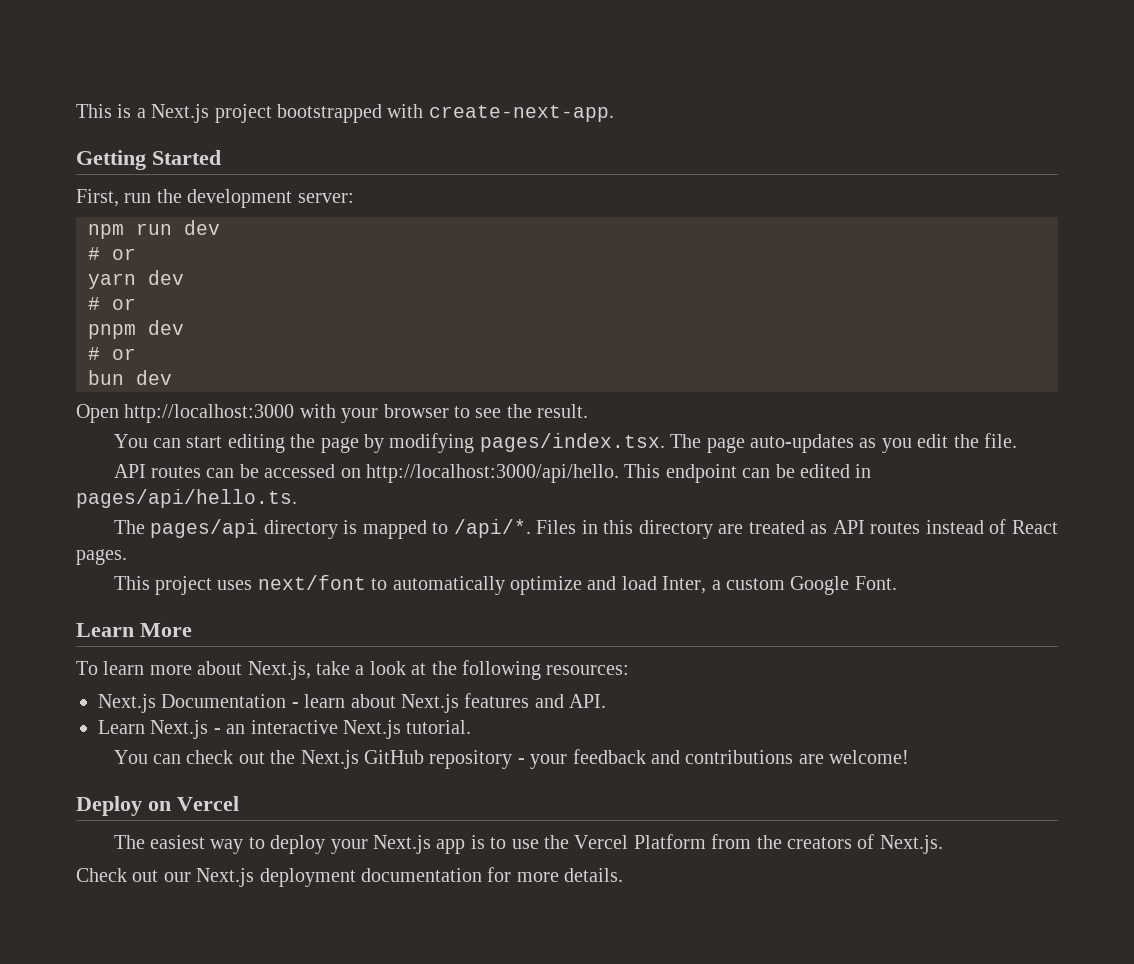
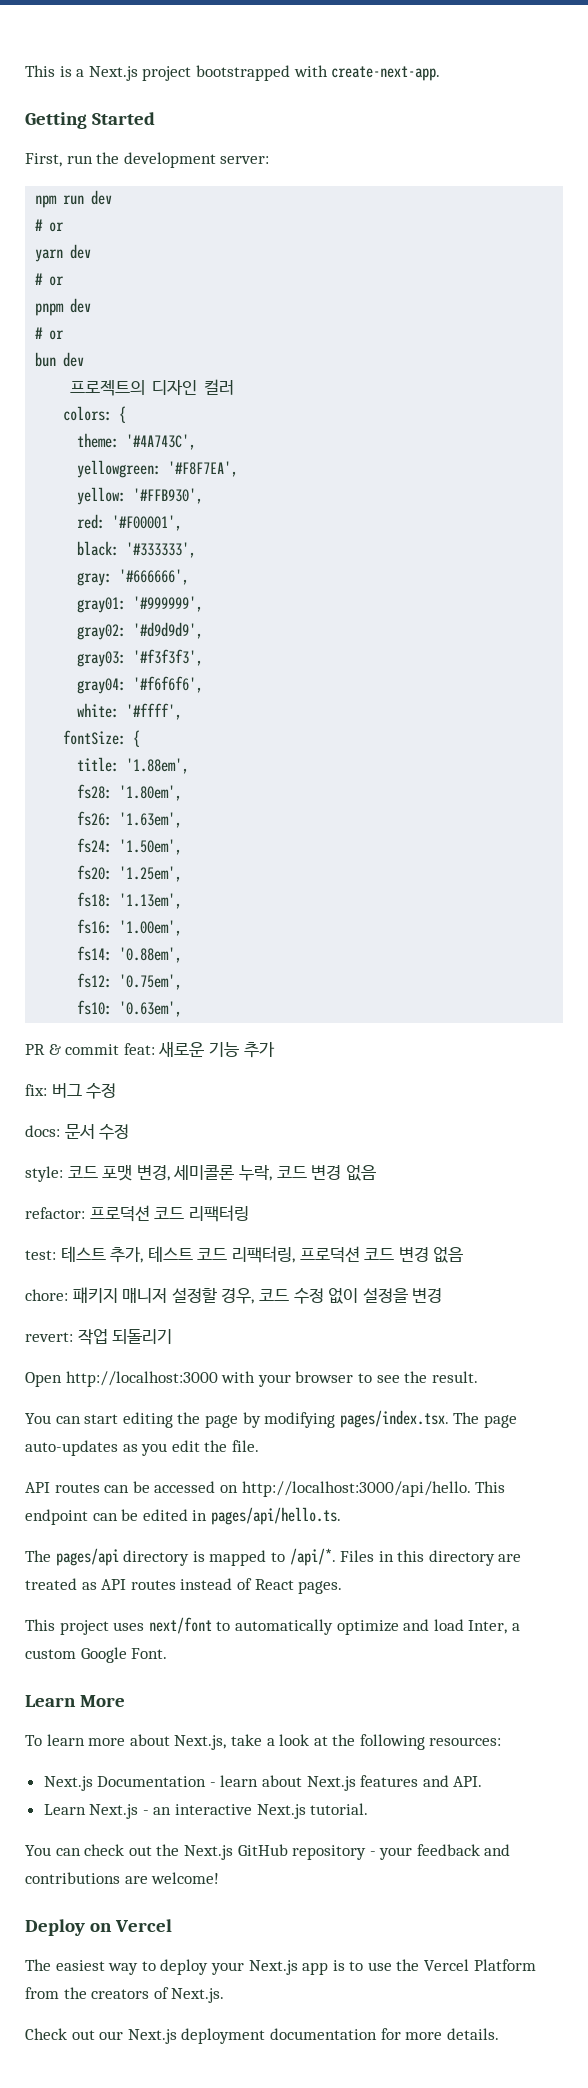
(172, 377) none -> [70,379,235,396] [63,406,127,423] [77,433,197,450] [77,460,239,478] [77,487,204,505] [77,514,183,531] [77,541,197,558] [77,569,190,586] [77,596,204,613] [77,622,204,640] [77,649,204,667] [77,676,204,694] [77,703,183,720] [63,730,141,747] [77,757,190,774] [77,784,183,801] [77,811,183,828] [77,838,183,855] [77,865,183,882] [77,892,183,909] [77,919,183,936] [77,946,183,963] [77,973,183,990] [77,1000,183,1017] [25,1042,275,1058] [25,1083,117,1099] [25,1124,130,1140] [25,1165,376,1182] [25,1205,249,1222] [25,1246,464,1263] [25,1287,443,1304] [25,1329,173,1345] // 프로젝트의 디자인 컬러 // colors: { // theme: '#4A743C', // yellowgreen: '#F8F7EA', // yellow: '#FFB930', // red: '#F00001', // black: '#333333', // gray: '#666666', // gray01: '#999999', // gray02: '#d9d9d9', // gray03: '#f3f3f3', // gray04: '#f6f6f6', // white: '#ffff', // fontSize: { // title: '1.88em', // fs28: '1.80em', // fs26: '1.63em', // fs24: '1.50em', // fs20: '1.25em', // fs18: '1.13em', // fs16: '1.00em', // fs14: '0.88em', // fs12: '0.75em', // fs10: '0.63em', // PR & commit feat: 새로운 기능 추가 // fix: 버그 수정 // docs: 문서 수정 // style: 코드 포맷 변경, 세미콜론 누락, 코드 변경 없음 // refactor: 프로덕션 코드 리팩터링 // test: 테스트 추가, 테스트 코드 리팩터링, 프로덕션 코드 변경 없음 // chore: 패키지 매니저 설정할 경우, 코드 수정 없이 설정을 변경 // revert: 작업 되돌리기

